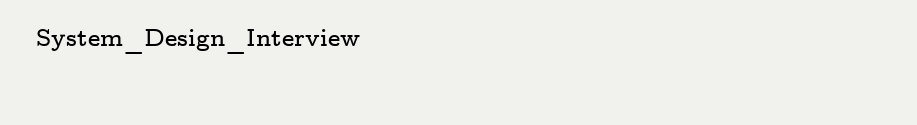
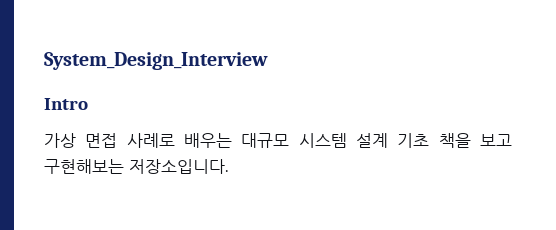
(360, 41) none -> [44,98,88,110] [44,133,512,148] [44,159,229,174] // Intro // 가상 면접 사례로 배우는 대규모 시스템 설계 기초 책을 보고 구현해보는 저장소입니다.

